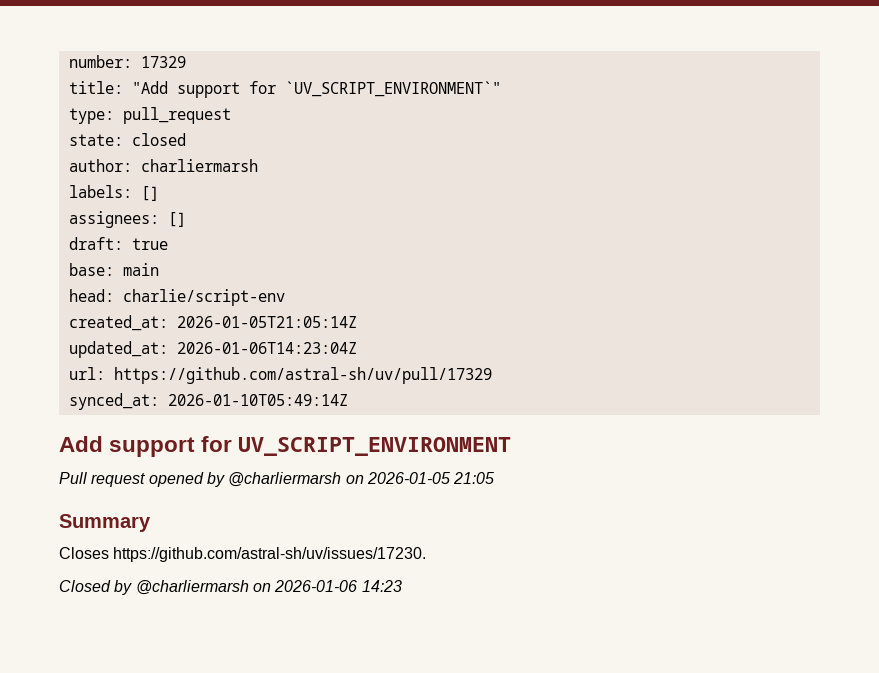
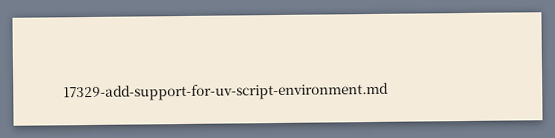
[68,55,186,68] [68,81,501,98] [68,107,231,124] [68,133,186,146] [68,159,258,172] [68,185,159,201] [68,211,186,228] [68,237,168,250] [68,263,159,276] [68,289,285,306] [68,315,357,331] [68,341,357,358] [68,367,492,384] [68,393,348,410] [59,436,512,457] [59,472,495,487] [59,514,151,532] [59,547,427,562] [59,580,402,595] number: 17329 // title: "Add support for `UV_SCRIPT_ENVIRONMENT`" // type: pull_request // state: closed // author: charliermarsh // labels: [] // assignees: [] // draft: true // base: main // head: charlie/script-env // created_at: 2026-01-05T21:05:14Z // updated_at: 2026-01-06T14:23:04Z // url: https://github.com/astral-sh/uv/pull/17329 // synced_at: 2026-01-10T05:49:14Z // Add support for UV_SCRIPT_ENVIRONMENT // Pull request opened by @charliermarsh on 2026-01-05 21:05 // Summary // Closes https://github.com/astral-sh/uv/issues/17230. // Closed by @charliermarsh on 2026-01-06 14:23 -> [63,82,389,102] 17329-add-support-for-uv-script-environment.md

